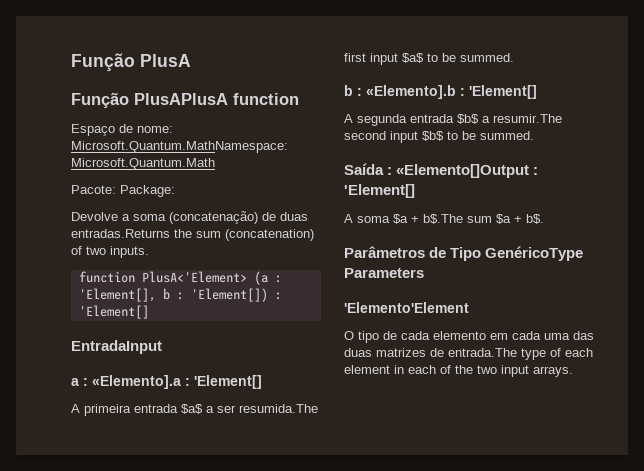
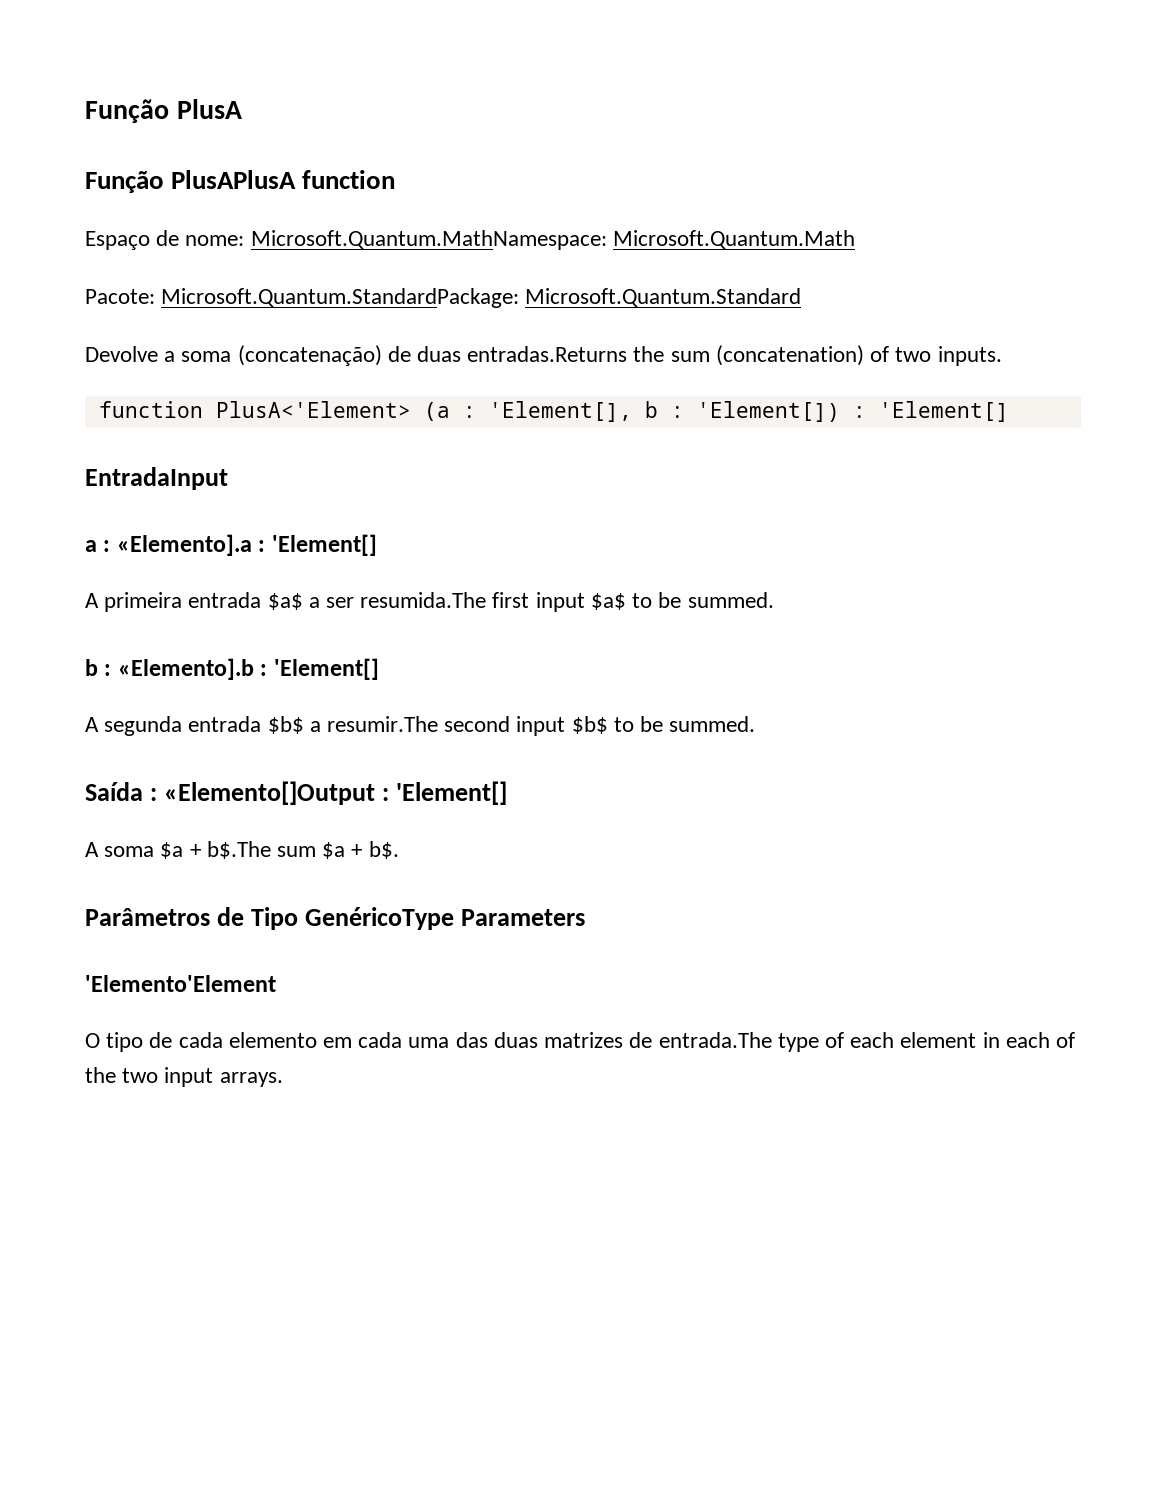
[120,185,175,197] Package: -> [161,288,802,308] Microsoft.Quantum.StandardPackage: Microsoft.Quantum.Standard

